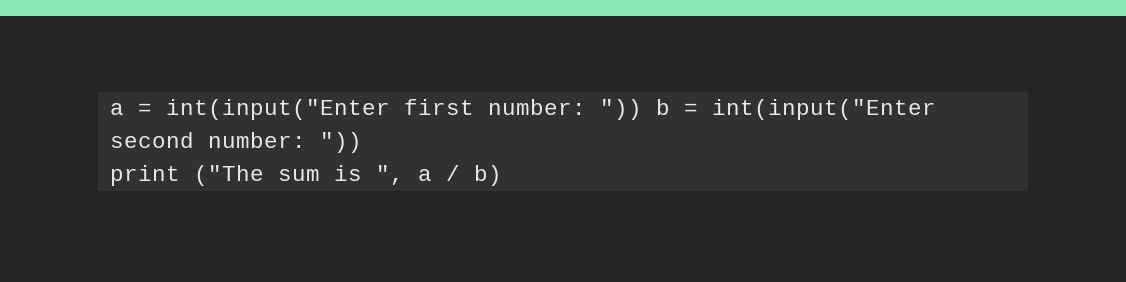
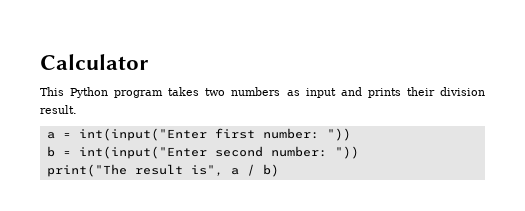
(110, 109) none -> [40,54,149,70] [40,87,485,98] [40,105,77,114] Calculator // This Python program takes two numbers as input and prints their division result. //
(643, 109) none -> (351, 134) //
[110,165,405,186] print ("The sum is ", -> [46,164,223,177] print("The result is",

